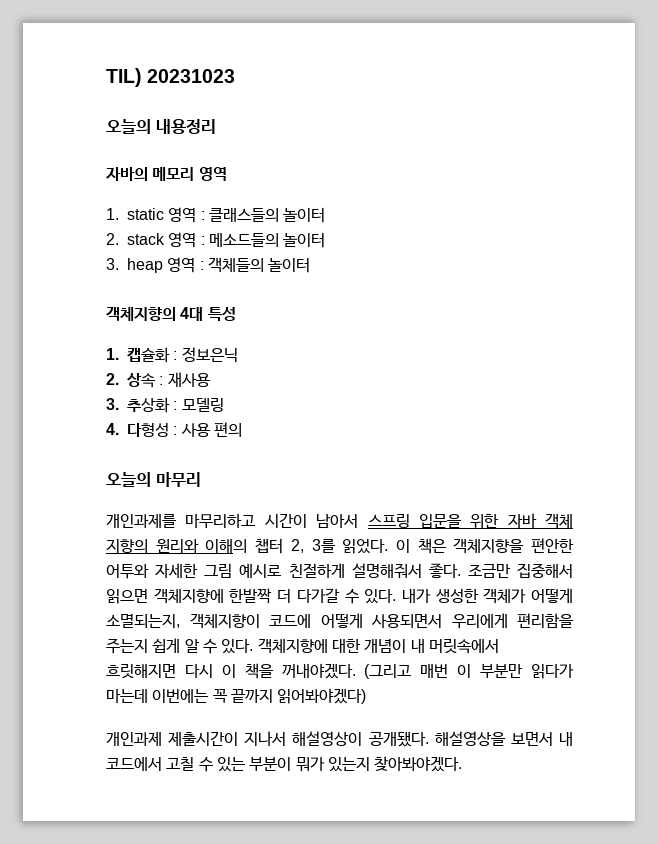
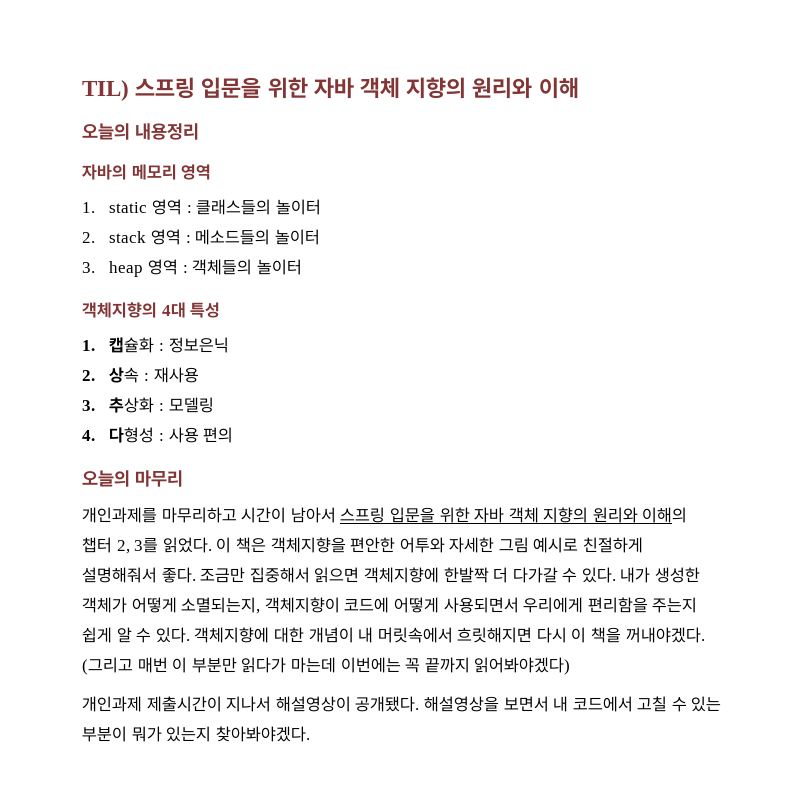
[147,69,236,83] 20231023 -> [135,77,579,99] 스프링 입문을 위한 자바 객체 지향의 원리와 이해

